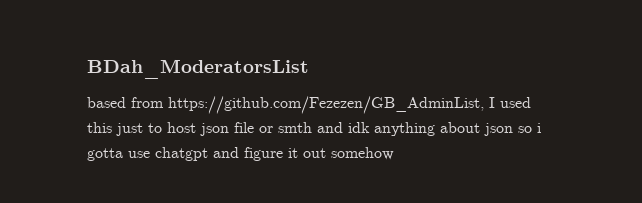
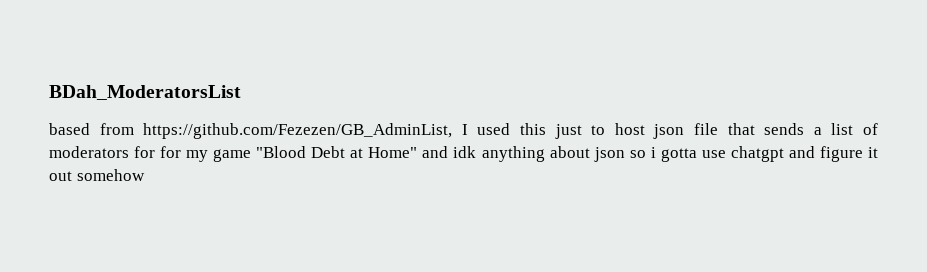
[259,122,312,133] or smth -> [727,123,879,135] [49,146,418,162] that sends a list of moderators for for my game "Blood Debt at Home"

